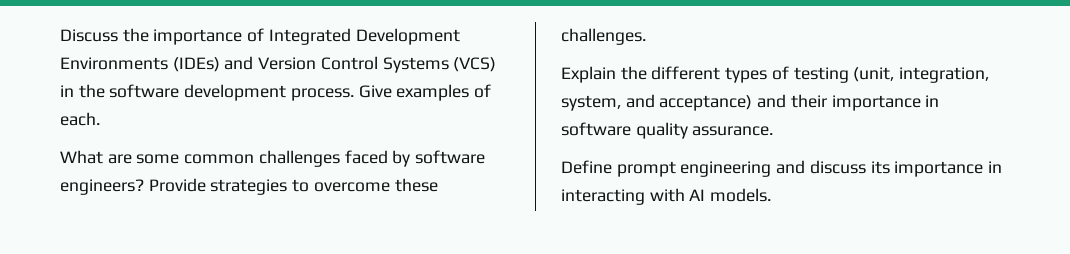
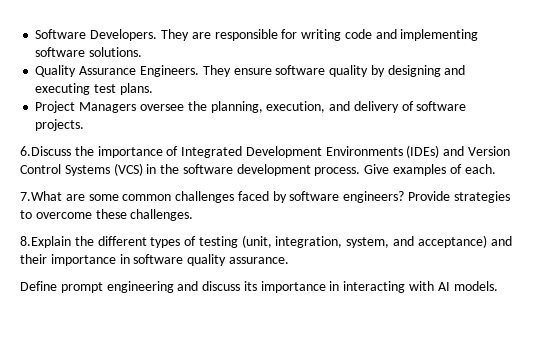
[60,29,118,42] Discuss -> [35,29,479,41] [35,47,143,57] [35,65,466,77] [35,83,153,95] [35,101,467,113] [35,119,85,131] [20,146,71,156] Software Developers. They are responsible for writing code and implementing software solutions. // Quality Assurance Engineers. They ensure software quality by designing and executing test plans. // Project Managers oversee the planning, execution, and delivery of software projects. // 6.Discuss
[60,150,103,164] What -> [20,191,62,201] 7.What
[561,66,616,83] Explain -> [20,236,71,248] 8.Explain

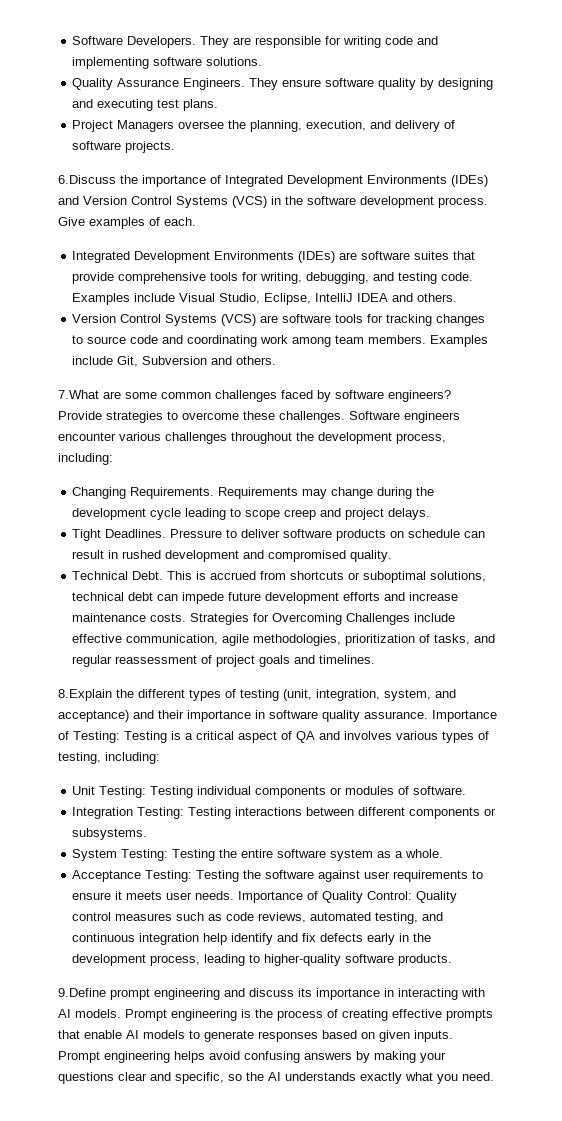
(496, 169) none -> [72,251,476,263] [72,272,474,284] [72,293,458,305] [72,314,486,326] [72,335,489,347] [72,356,277,367] // Integrated Development Environments (IDEs) are software suites that provide comprehensive tools for writing, debugging, and testing code. Examples include Visual Studio, Eclipse, IntelliJ IDEA and others. // Version Control Systems (VCS) are software tools for tracking changes to source code and coordinating work among team members. Examples include Git, Subversion and others.
(194, 215) none -> [349,411,460,423] [58,432,446,444] [58,453,113,465] [72,487,435,499] [72,508,431,520] [72,529,486,541] [72,550,393,562] [72,571,487,583] [72,592,459,604] [72,613,456,625] [72,634,496,646] [72,655,376,667] Software engineers encounter various challenges throughout the development process, including: // Changing Requirements. Requirements may change during the development cycle leading to scope creep and project delays. // Tight Deadlines. Pressure to deliver software products on schedule can result in rushed development and compromised quality. // Technical Debt. This is accrued from shortcuts or suboptimal solutions, technical debt can impede future development efforts and increase maintenance costs. Strategies for Overcoming Challenges include effective communication, agile methodologies, prioritization of tasks, and regular reassessment of project goals and timelines.
[20,281,57,291] // Define -> [432,710,497,722] [58,731,489,743] [58,752,160,764] [72,786,467,798] [72,807,497,819] [72,828,148,840] [72,849,444,861] [72,870,484,882] [72,891,458,903] [72,912,444,924] [72,933,432,945] [72,954,453,966] [58,988,106,997] Importance of Testing: Testing is a critical aspect of QA and involves various types of testing, including: // Unit Testing: Testing individual components or modules of software. // Integration Testing: Testing interactions between different components or subsystems. // System Testing: Testing the entire software system as a whole. // Acceptance Testing: Testing the software against user requirements to ensure it meets user needs. Importance of Quality Control: Quality control measures such as code reviews, automated testing, and continuous integration help identify and fix defects early in the development process, leading to higher-quality software products. // 9.Define
(498, 286) none -> [125,1009,493,1021] [58,1030,453,1042] [58,1051,446,1063] [58,1072,494,1084] Prompt engineering is the process of creating effective prompts that enable AI models to generate responses based on given inputs. Prompt engineering helps avoid confusing answers by making your questions clear and specific, so the AI understands exactly what you need.

